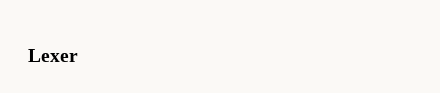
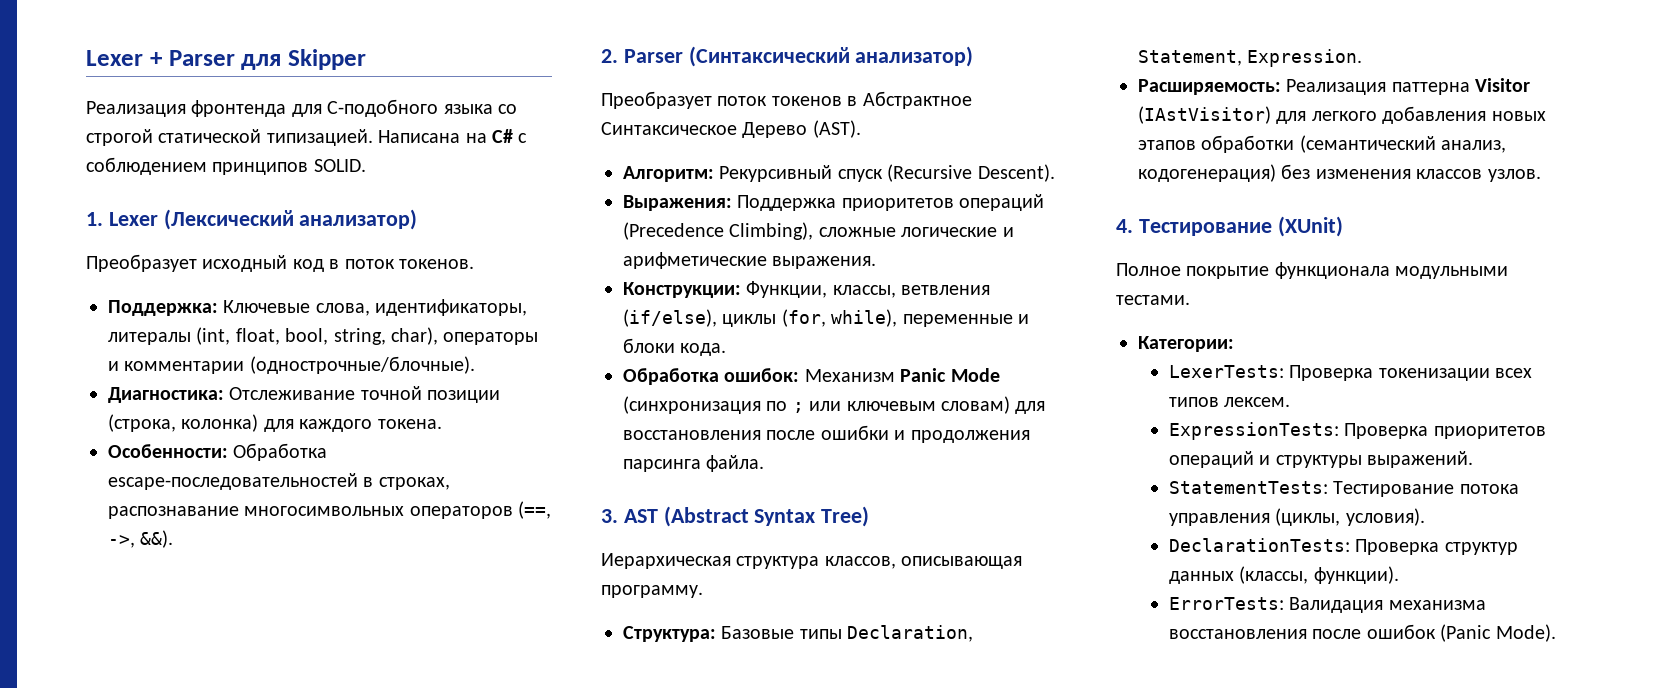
[28,49,78,62] Lexer -> [86,49,366,70] [86,99,517,117] [86,129,528,146] [86,157,366,175] [86,209,418,230] [86,254,474,272] [108,299,528,316] [108,327,539,345] [108,356,475,374] [108,386,501,403] [108,414,442,432] [108,443,328,461] [108,473,450,490] [108,501,552,519] [108,530,174,548] [601,46,974,67] [601,91,972,109] [601,120,861,138] [623,164,1055,182] [623,194,1045,211] [623,222,1014,240] [623,252,877,269] [623,281,991,298] [623,309,1029,327] [623,338,727,356] [623,368,1000,385] [623,396,1046,414] [623,425,1030,443] [623,455,765,472] [601,506,870,527] [601,553,1023,569] [601,585,703,598] [623,625,974,642] [1138,49,1363,67] [1138,78,1531,95] [1138,106,1546,124] [1138,135,1507,153] [1138,164,1541,182] [1116,216,1343,237] [1116,262,1509,279] [1116,295,1190,305] [1138,336,1234,352] [1168,365,1533,381] [1168,397,1291,407] [1168,422,1546,440] [1168,451,1474,468] [1168,481,1519,497] [1168,508,1425,526] [1168,538,1518,555] [1168,566,1399,584] [1168,597,1486,613] [1168,624,1556,642] Lexer + Parser для Skipper // Реализация фронтенда для C-подобного языка со строгой статической типизацией. Написана на C# с соблюдением принципов SOLID. // 1. Lexer (Лексический анализатор) // Преобразует исходный код в поток токенов. // Поддержка: Ключевые слова, идентификаторы, литералы (int, float, bool, string, char), операторы и комментарии (однострочные/блочные). // Диагностика: Отслеживание точной позиции (строка, колонка) для каждого токена. // Особенности: Обработка escape-последовательностей в строках, распознавание многосимвольных операторов (==, ->, &&). // 2. Parser (Синтаксический анализатор) // Преобразует поток токенов в Абстрактное Синтаксическое Дерево (AST). // Алгоритм: Рекурсивный спуск (Recursive Descent). // Выражения: Поддержка приоритетов операций (Precedence Climbing), сложные логические и арифметические выражения. // Конструкции: Функции, классы, ветвления (if/else), циклы (for, while), переменные и блоки кода. // Обработка ошибок: Механизм Panic Mode (синхронизация по ; или ключевым словам) для восстановления после ошибки и продолжения парсинга файла. // 3. AST (Abstract Syntax Tree) // Иерархическая структура классов, описывающая программу. // Структура: Базовые типы Declaration, Statement, Expression. // Расширяемость: Реализация паттерна Visitor (IAstVisitor) для легкого добавления новых этапов обработки (семантический анализ, кодогенерация) без изменения классов узлов. // 4. Тестирование (XUnit) // Полное покрытие функционала модульными тестами. // Категории: // LexerTests: Проверка токенизации всех типов лексем. // ExpressionTests: Проверка приоритетов операций и структуры выражений. // StatementTests: Тестирование потока управления (циклы, условия). // DeclarationTests: Проверка структур данных (классы, функции). // ErrorTests: Валидация механизма восстановления после ошибок (Panic Mode).

